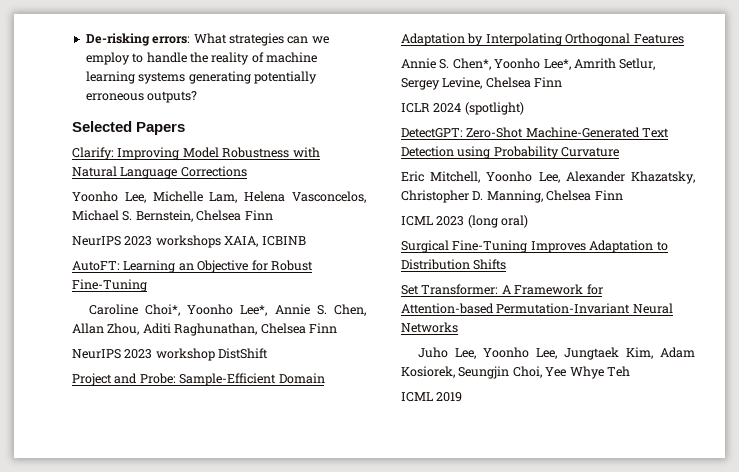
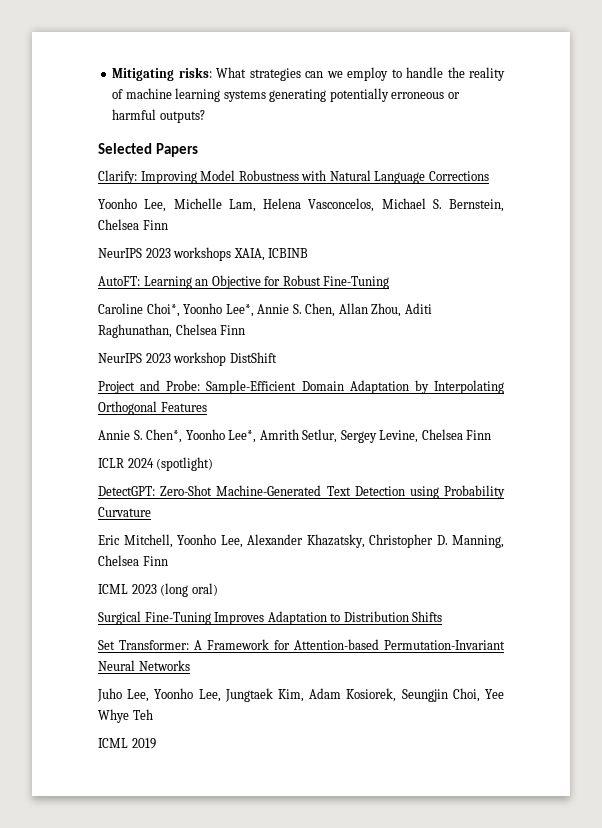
[85,33,191,46] De-risking errors: -> [112,67,212,81] Mitigating risks:
(144, 97) none -> [447,92,460,99] [112,109,157,120] or harmful

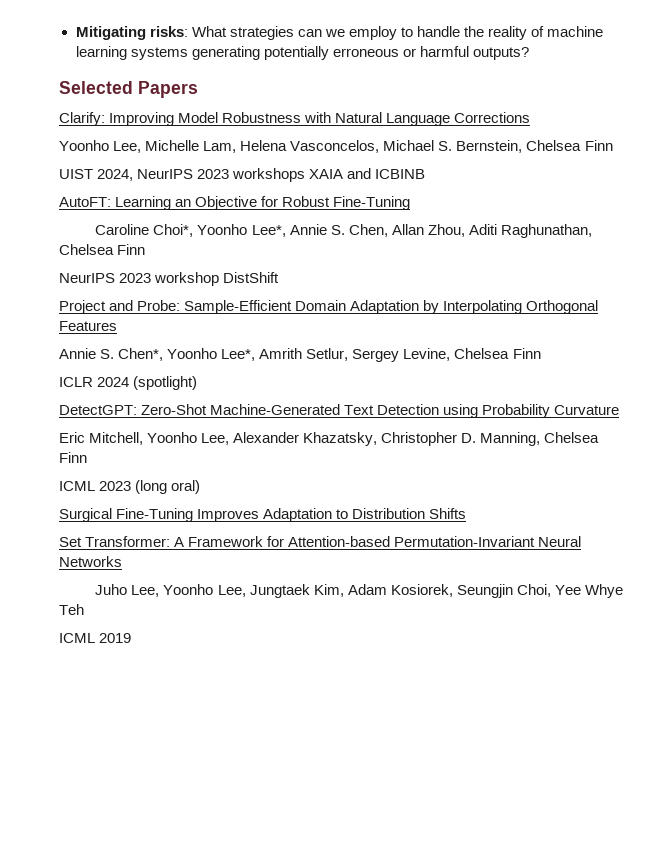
(168, 225) none -> [59,169,134,181] UIST 2024,
[233,248,265,261] XAIA, -> [309,168,372,179] XAIA and

